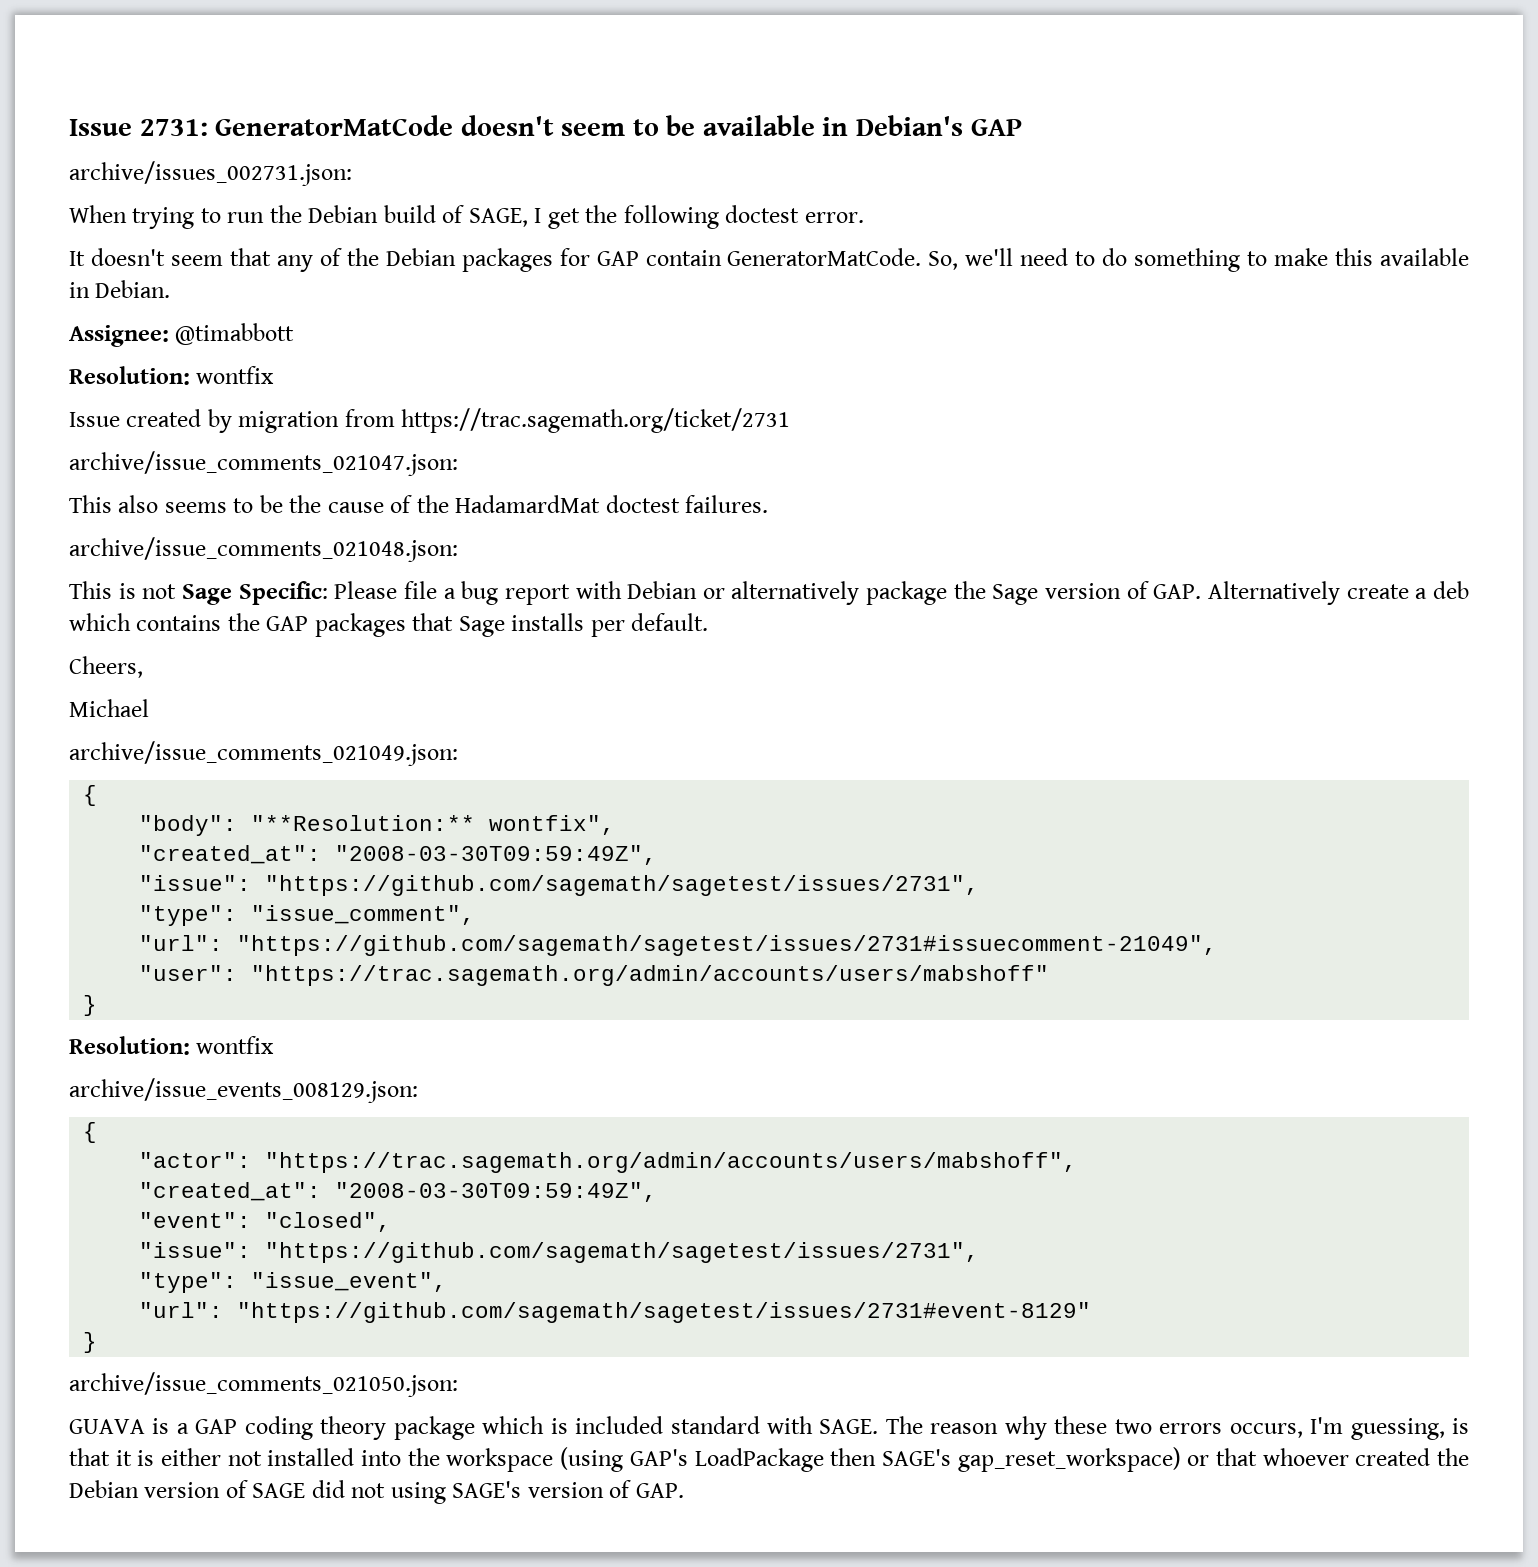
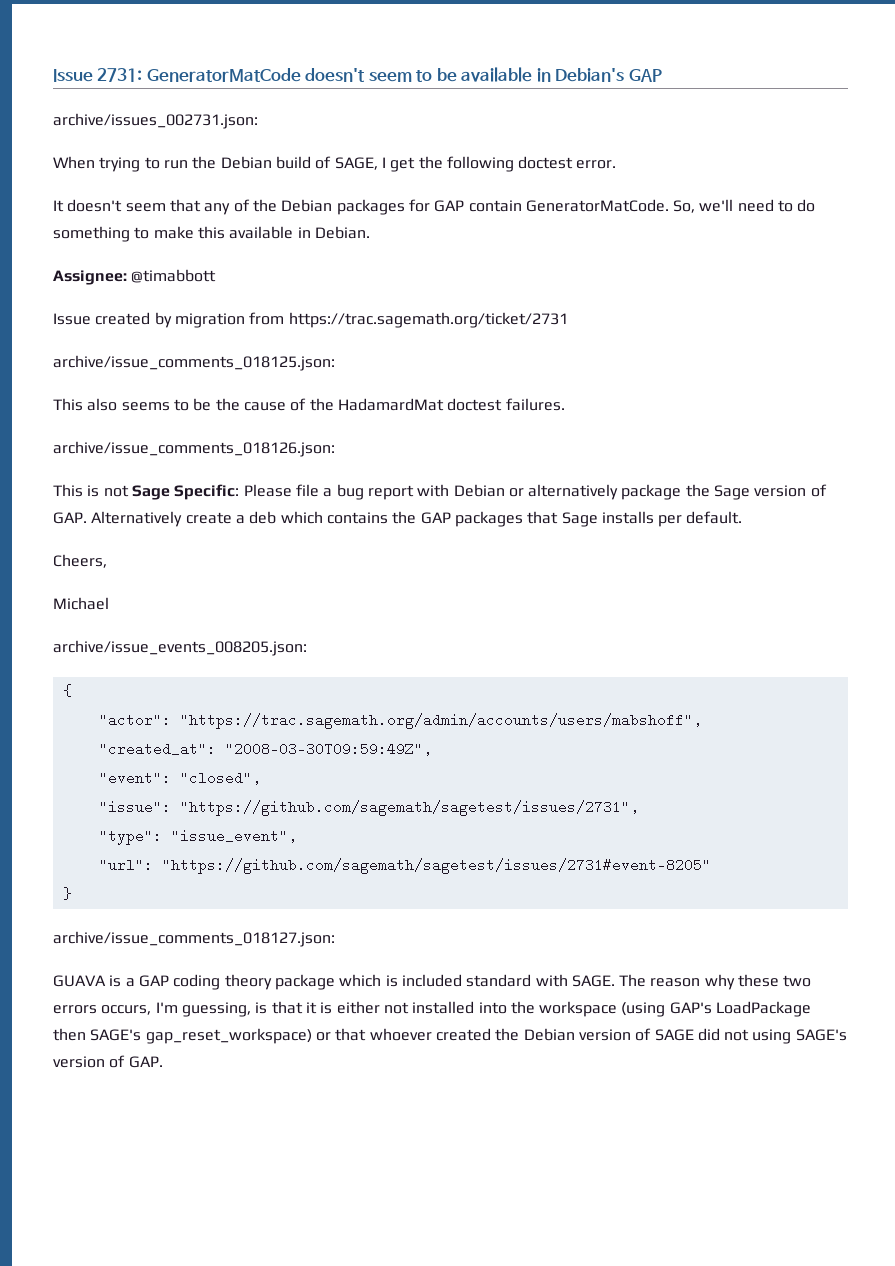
[69,366,275,385] // Resolution: wontfix -> (217, 276) none
[69,451,458,476] archive/issue_comments_021047.json: -> [53,355,335,371] archive/issue_comments_018125.json:
[69,537,458,562] archive/issue_comments_021048.json: -> [53,441,335,457] archive/issue_comments_018126.json:
[69,741,458,766] [83,785,98,806] [139,815,616,836] [139,845,658,865] [139,875,980,896] [139,905,476,926] [139,935,1218,956] [139,965,1050,986] [83,995,98,1016] [69,1036,275,1055] [69,1078,418,1103] archive/issue_comments_021049.json: // { // "body": "**Resolution:** wontfix", // "created_at": "2008-03-30T09:59:49Z", // "issue": "https://github.com/sagemath/sagetest/issues/2731", // "type": "issue_comment", // "url": "https://github.com/sagemath/sagetest/issues/2731#issuecomment-21049", // "user": "https://trac.sagemath.org/admin/accounts/users/mabshoff" // } // Resolution: wontfix // archive/issue_events_008129.json: -> [53,640,307,656] archive/issue_events_008205.json:
[237,1302,1092,1323] [83,1332,98,1353] [69,1372,458,1397] "https://github.com/sagemath/sagetest/issues/2731#event-8129" // } // archive/issue_comments_021050.json: -> [161,858,711,874] [62,887,72,900] [53,931,335,947] "https://github.com/sagemath/sagetest/issues/2731#event-8205" // } // archive/issue_comments_018127.json:

